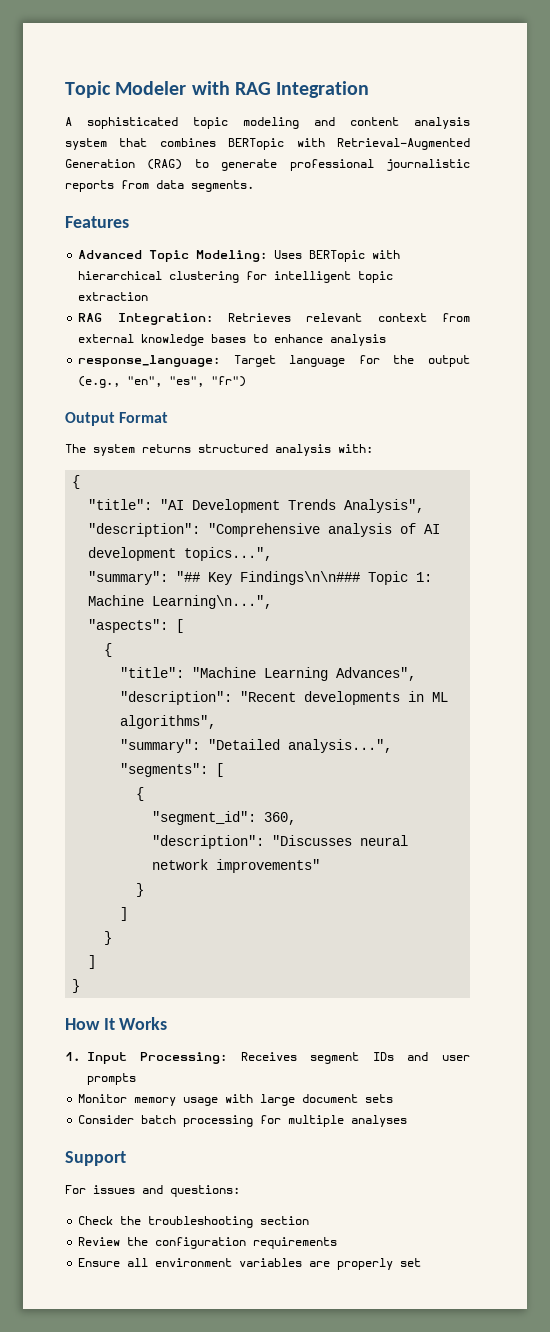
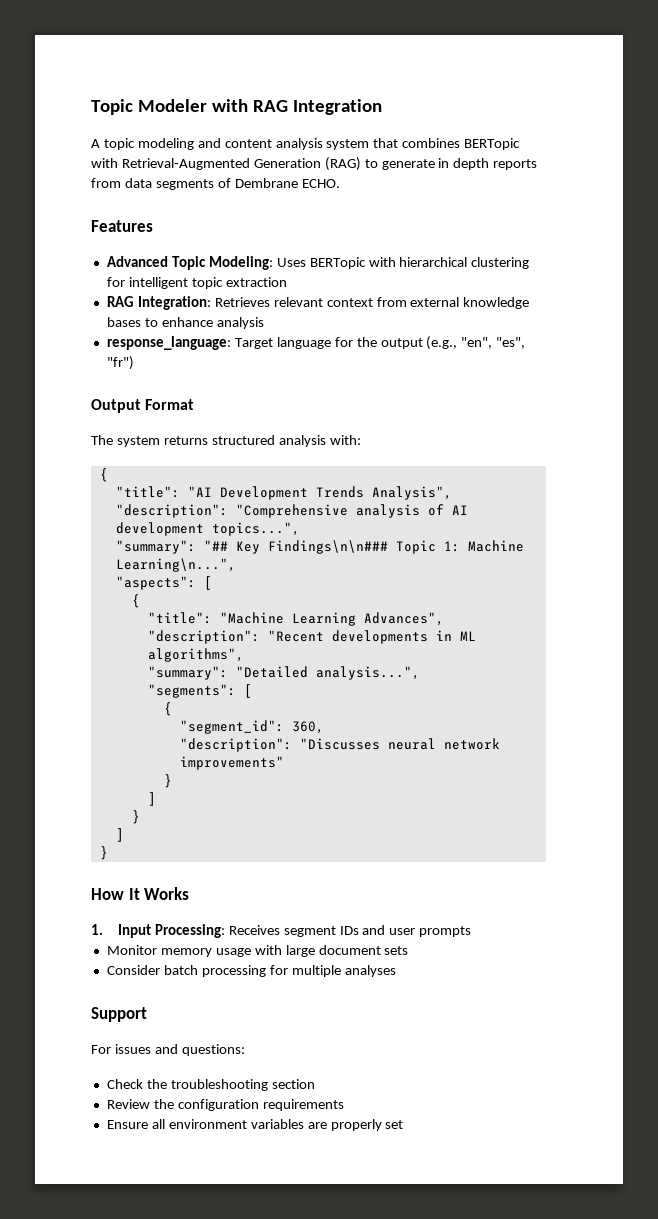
[87,117,178,129] sophisticated -> (100, 143) none
[289,159,470,171] professional journalistic -> [438,158,490,170] in depth
[191,180,254,192] segments. -> [155,178,340,190] segments of Dembrane ECHO.

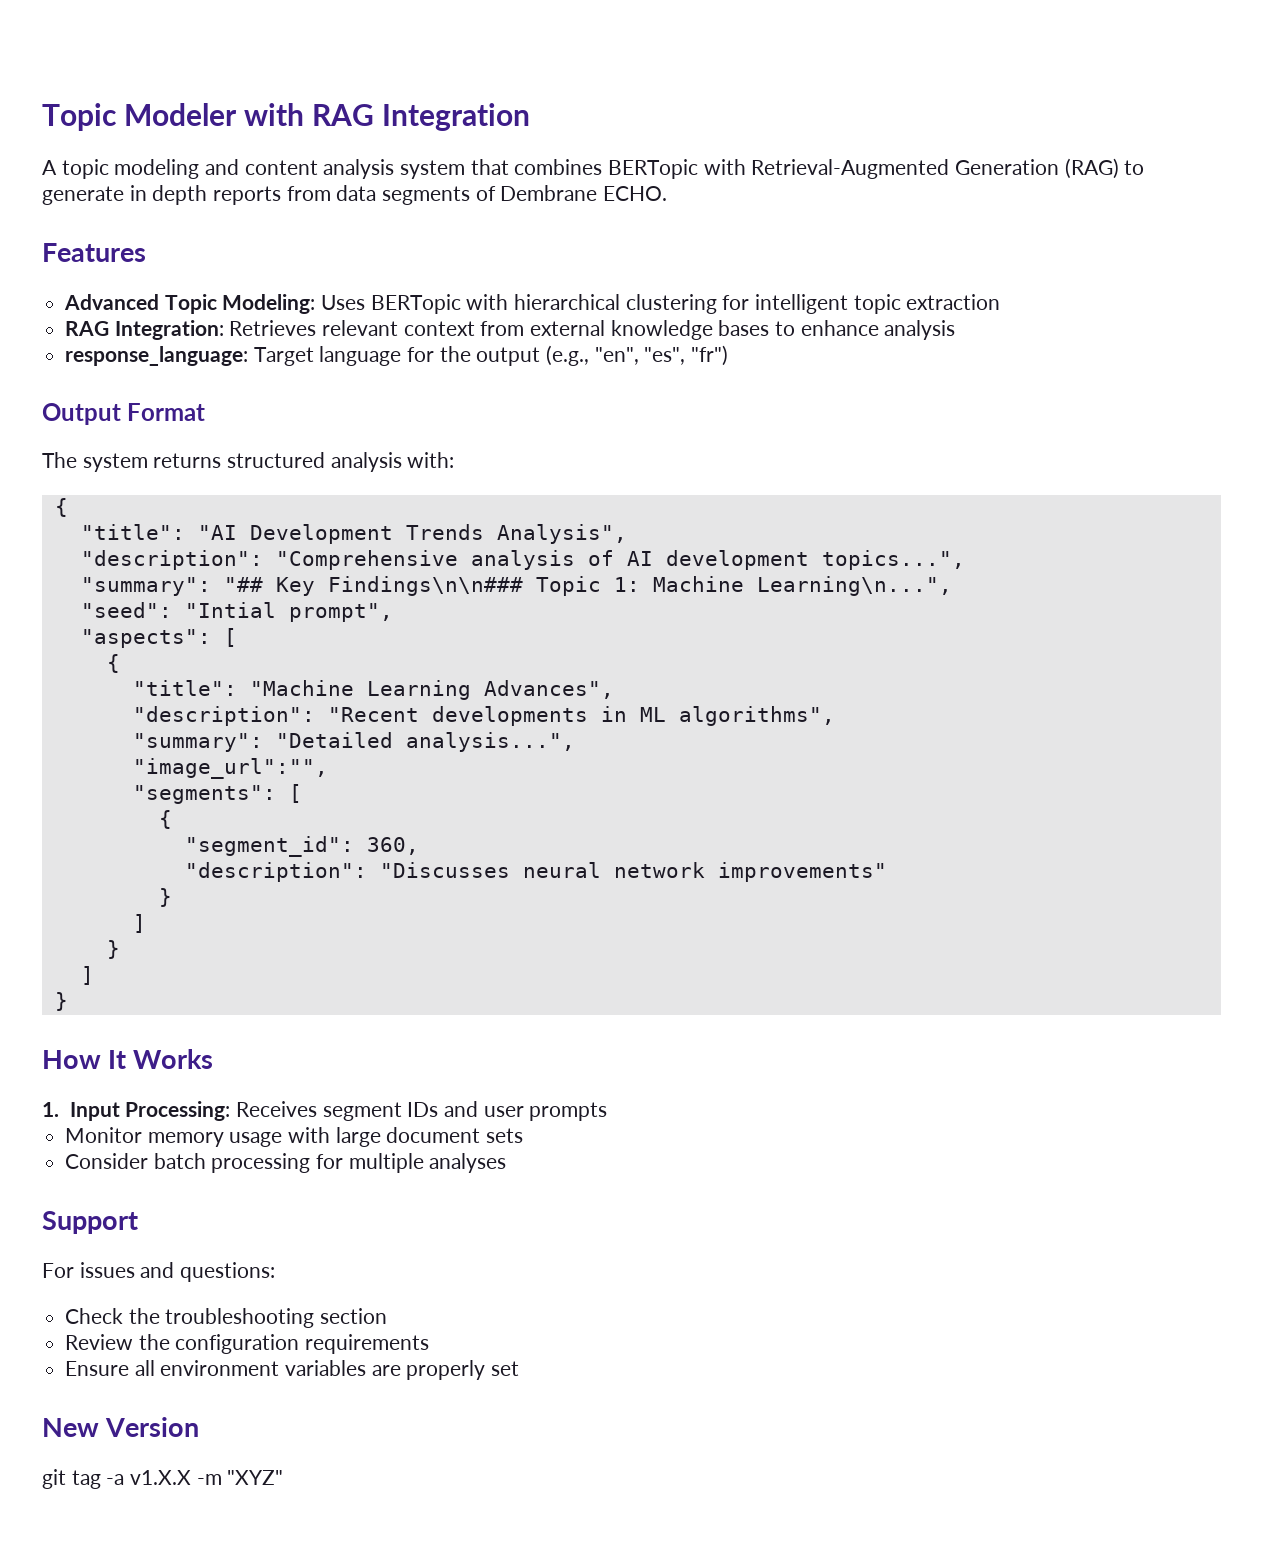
(236, 565) none -> [80,602,393,622] // "seed": "Intial prompt",
(420, 673) none -> [132,758,328,779] // "image_url":"",
(404, 1124) none -> [42,1417,200,1437] [42,1469,284,1489] // New Version // git tag -a v1.X.X -m "XYZ"

